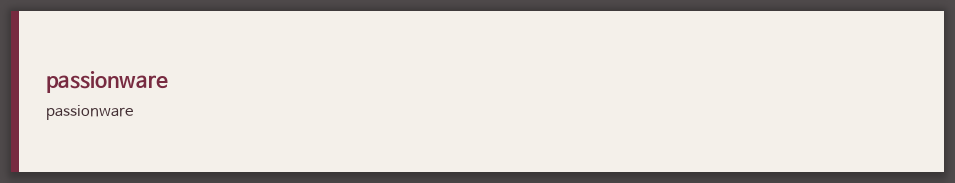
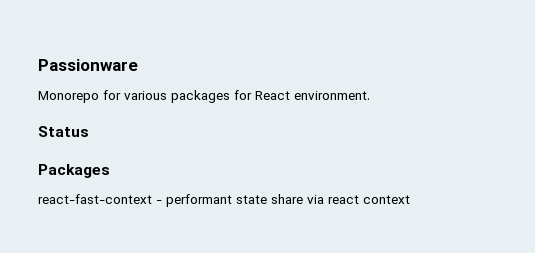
[46,71,168,93] [46,105,133,120] passionware // passionware -> [38,59,138,71] [38,90,370,103] [38,126,89,137] [38,164,110,178] [38,194,410,207] Passionware // Monorepo for various packages for React environment. // Status // Packages // react-fast-context - performant state share via react context

